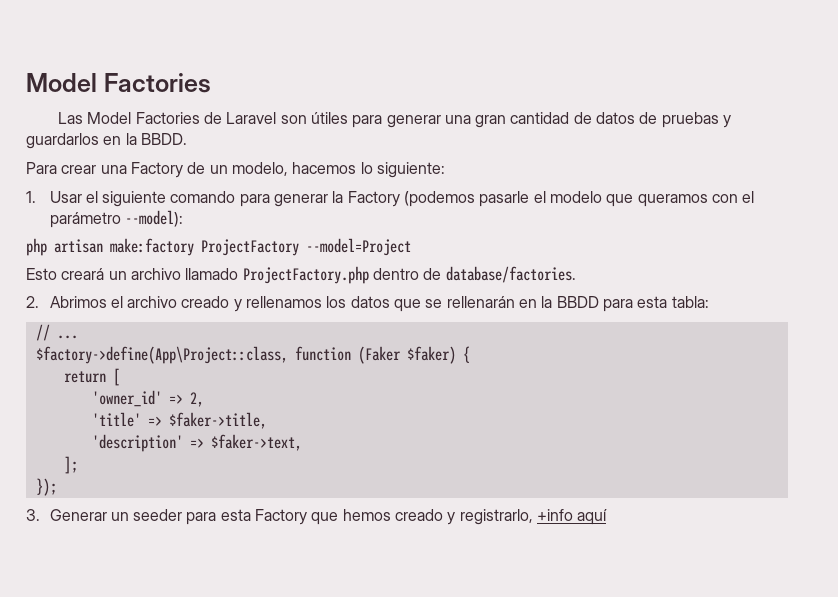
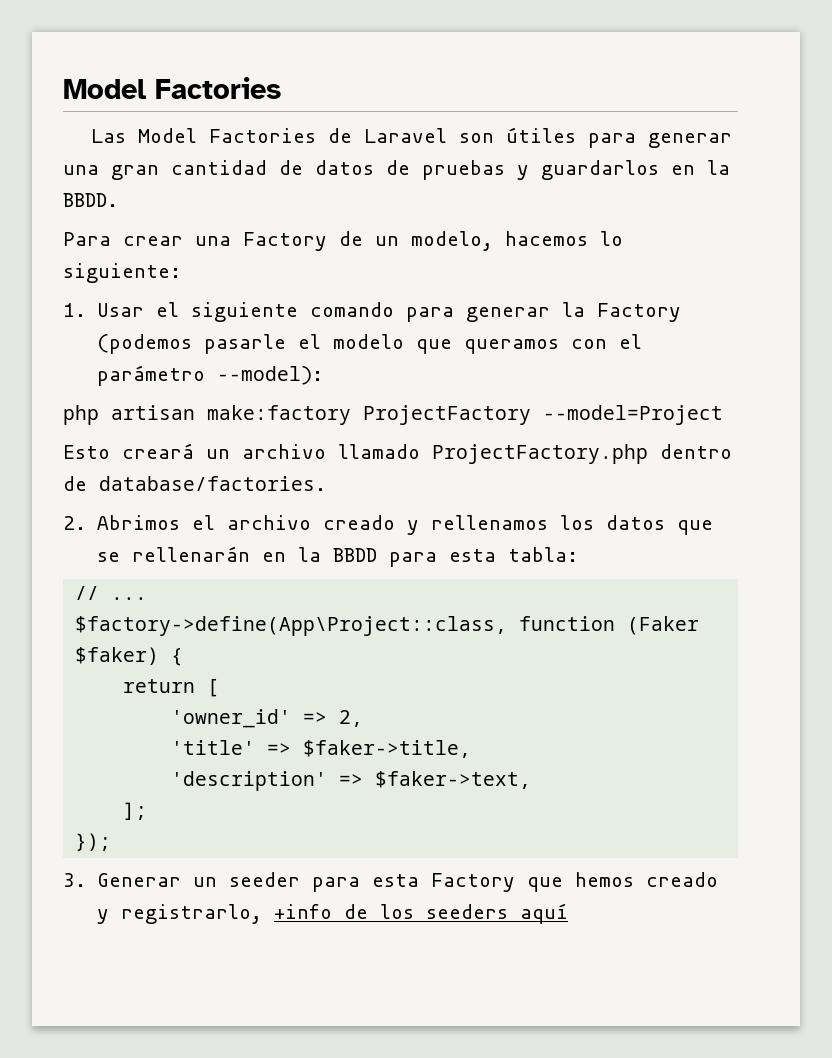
(574, 515) none -> [344,904,509,919] de los seeders

